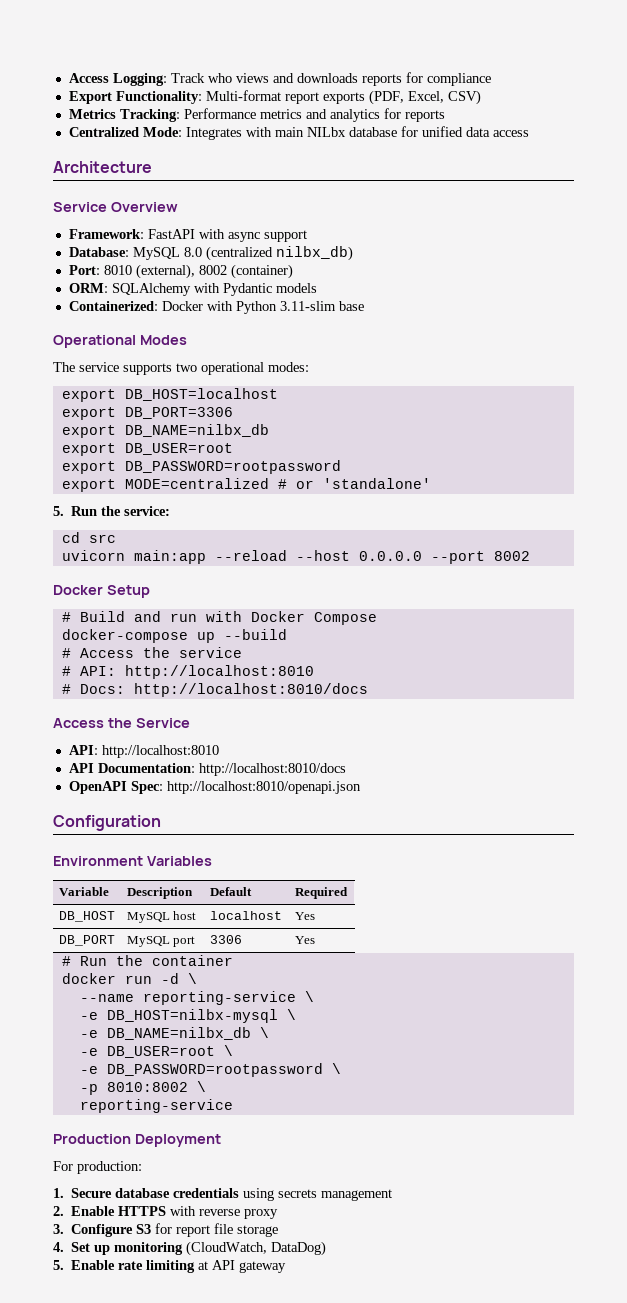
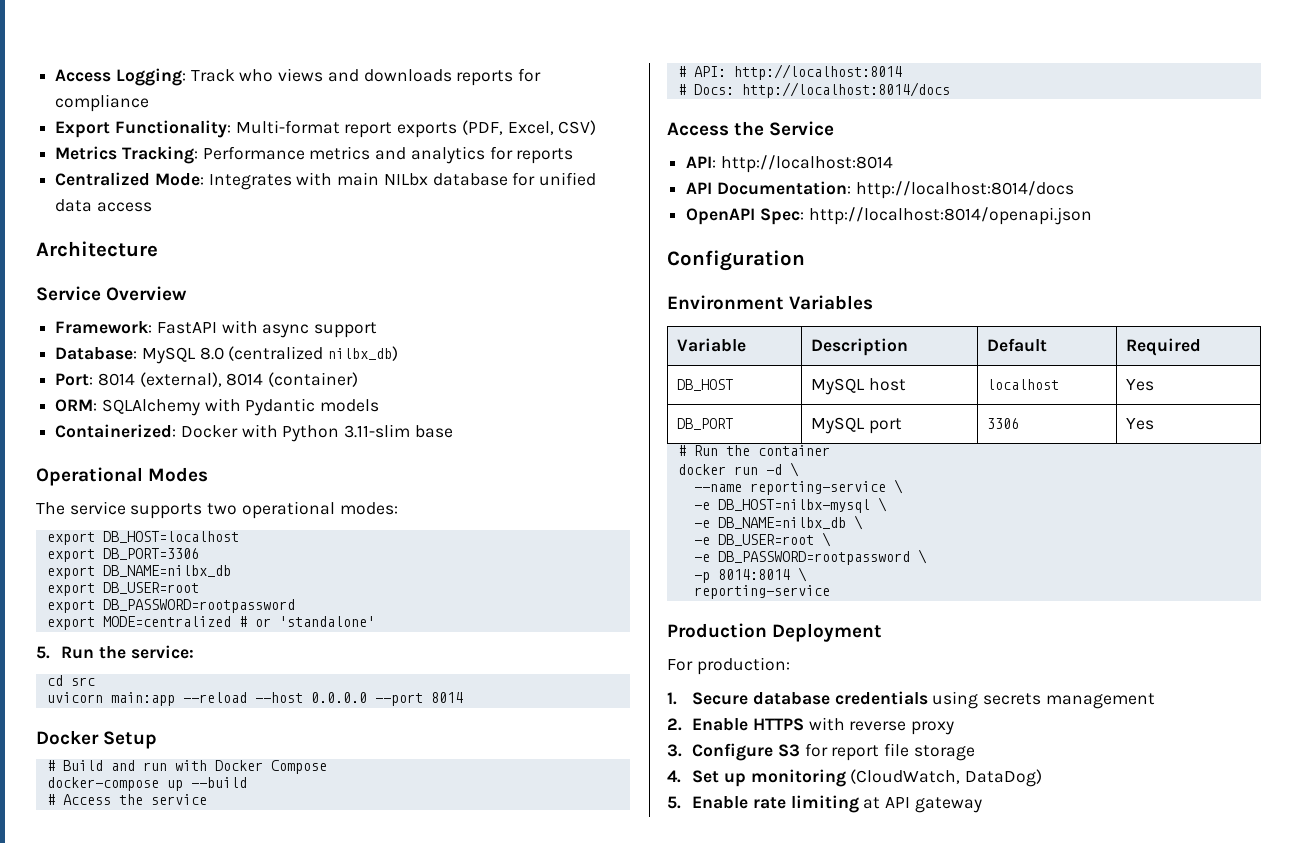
[103,264,227,279] 8010 (external), 8002 -> [97,372,264,387] 8014 (external), 8014
[493,551,530,561] 8002 -> [430,692,463,703] 8014
[124,665,314,679] http://localhost:8010 -> [733,64,902,80] http://localhost:8014
[133,683,368,697] http://localhost:8010/docs -> [741,82,950,98] http://localhost:8014/docs
[101,745,219,758] http://localhost:8010 -> [720,155,893,173] http://localhost:8014
[198,763,346,776] http://localhost:8010/docs -> [855,181,1074,199] http://localhost:8014/docs
[166,781,361,794] http://localhost:8010/openapi.json -> [808,207,1092,225] http://localhost:8014/openapi.json
[106,1082,188,1092] 8010:8002 -> [717,569,790,580] 8014:8014

